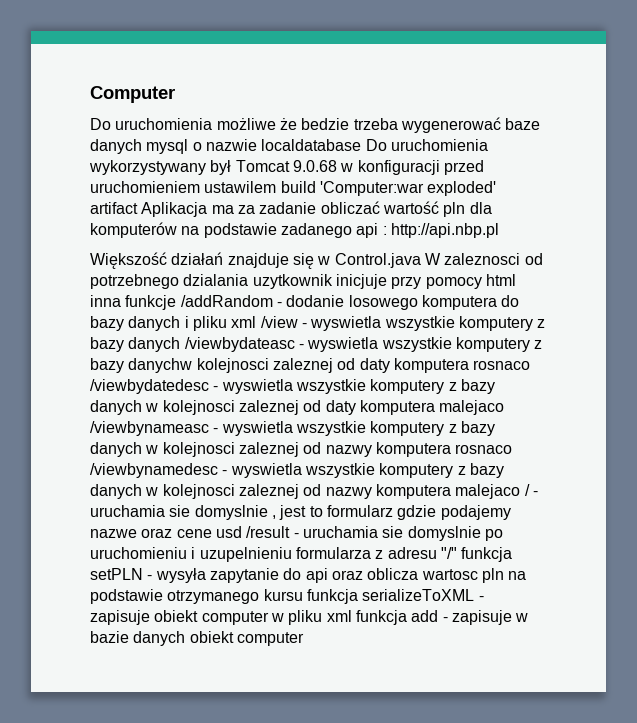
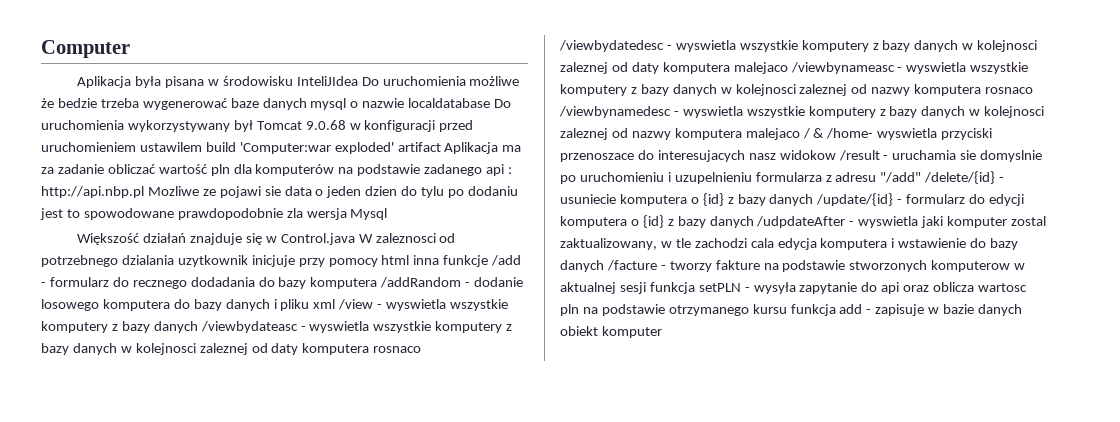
(175, 94) none -> [77,76,358,88] Aplikacja była pisana w środowisku InteliJIdea
(499, 230) none -> [147,186,518,198] [40,208,388,220] Mozliwe ze pojawi sie data o jeden dzien do tylu po dodaniu jest to spowodowane prawdopodobnie zla wersja Mysql
(177, 302) none -> [491,255,522,266] [41,277,378,289] /add - formularz do recznego dodadania do bazy komputera
[128,358,193,373] danychw -> [72,343,132,355] danych w
[532,491,538,496] [90,505,511,520] [90,526,242,538] - uruchamia sie domyslnie , jest to formularz gdzie podajemy nazwe oraz cene usd -> [813,128,993,140] [560,150,836,162] & /home- wyswietla przyciski przenoszace do interesujacych nasz widokow
[440,547,457,559] "/" -> [880,171,1005,184] [560,193,1025,206] [560,215,1047,228] [560,238,1019,250] [560,260,1026,272] [560,282,646,294] "/add" /delete/{id} - usuniecie komputera o {id} z bazy danych /update/{id} - formularz do edycji komputera o {id} z bazy danych /udpdateAfter - wyswietla jaki komputer zostal zaktualizowany, w tle zachodzi cala edycja komputera i wstawienie do bazy danych /facture - tworzy fakture na podstawie stworzonych komputerow w aktualnej sesji
[362,589,484,601] [90,610,407,625] serializeToXML - zapisuje obiekt computer w pliku xml funkcja -> (836, 310) none
[236,632,304,646] computer -> [601,326,662,338] komputer

